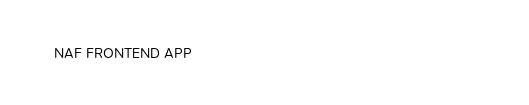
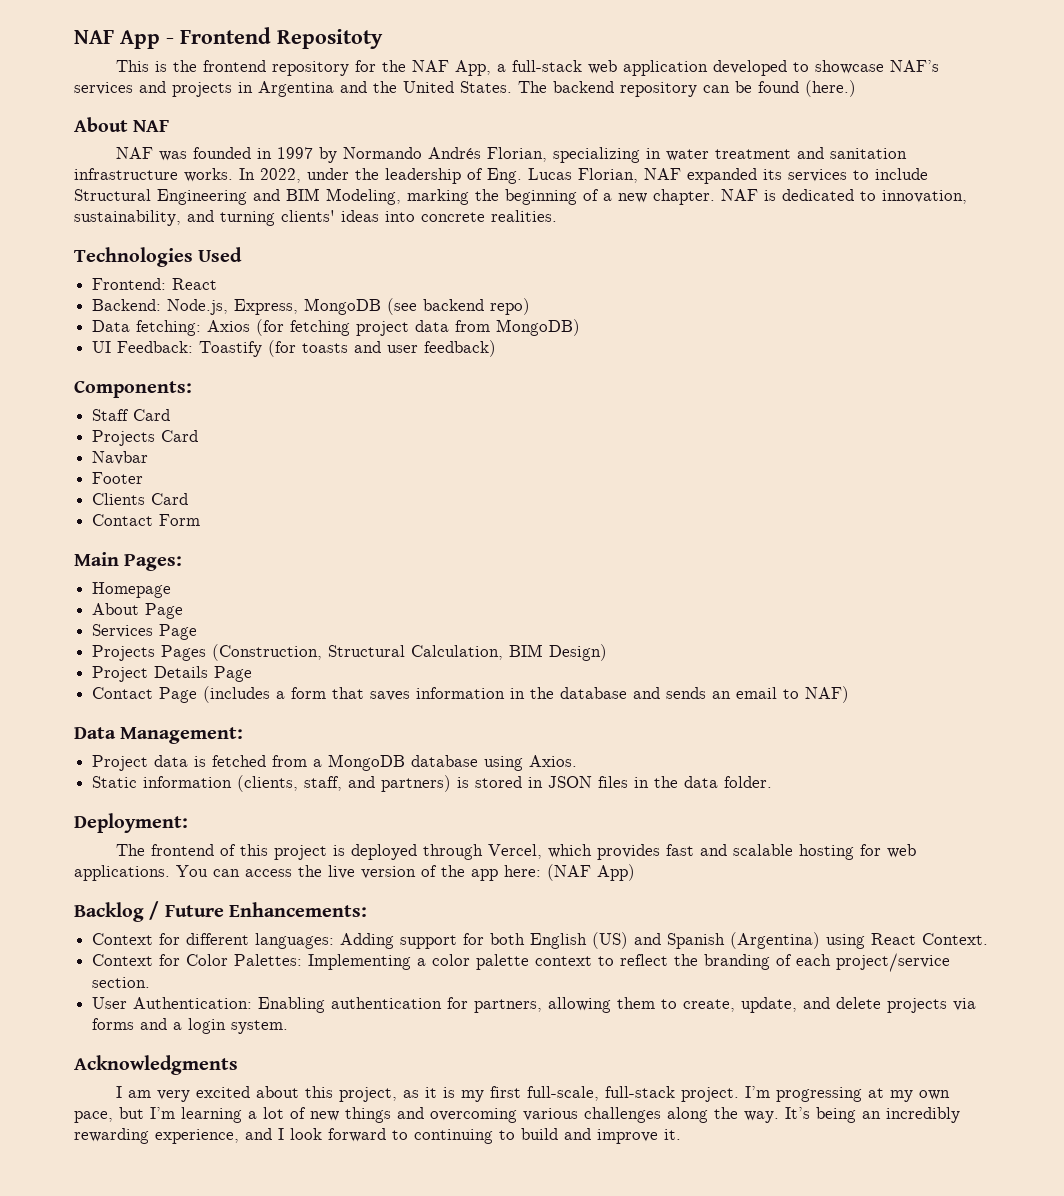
[54,48,192,59] NAF FRONTEND APP -> [74,27,383,49] [115,60,939,76] [74,80,856,97] [74,117,170,132] [115,147,907,163] [74,168,928,184] [74,188,967,205] [74,210,557,226] [74,247,243,267] [92,278,218,290] [92,298,531,315] [92,319,581,336] [92,340,497,357] [74,380,192,398] [92,409,171,421] [92,430,199,446] [92,451,149,465] [92,472,144,484] [92,493,189,505] [92,514,201,526] [74,552,183,571] [92,582,172,598] [92,603,184,619] [92,624,198,640] [92,644,608,661] [92,666,253,682] [92,686,850,703] [74,727,244,744] [92,754,578,771] [92,775,773,792] [74,813,188,833] [115,844,916,860] [74,864,635,881] [74,901,368,922] [92,932,989,949] [92,953,951,972] [92,977,151,988] [92,997,977,1013] [92,1018,289,1034] [74,1055,238,1075] [115,1086,950,1102] [74,1107,960,1123] [74,1128,681,1144] NAF App - Frontend Repositoty // This is the frontend repository for the NAF App, a full-stack web application developed to showcase NAF’s services and projects in Argentina and the United States. The backend repository can be found (here.) // About NAF // NAF was founded in 1997 by Normando Andrés Florian, specializing in water treatment and sanitation infrastructure works. In 2022, under the leadership of Eng. Lucas Florian, NAF expanded its services to include Structural Engineering and BIM Modeling, marking the beginning of a new chapter. NAF is dedicated to innovation, sustainability, and turning clients' ideas into concrete realities. // Technologies Used // Frontend: React // Backend: Node.js, Express, MongoDB (see backend repo) // Data fetching: Axios (for fetching project data from MongoDB) // UI Feedback: Toastify (for toasts and user feedback) // Components: // Staff Card // Projects Card // Navbar // Footer // Clients Card // Contact Form // Main Pages: // Homepage // About Page // Services Page // Projects Pages (Construction, Structural Calculation, BIM Design) // Project Details Page // Contact Page (includes a form that saves information in the database and sends an email to NAF) // Data Management: // Project data is fetched from a MongoDB database using Axios. // Static information (clients, staff, and partners) is stored in JSON files in the data folder. // Deployment: // The frontend of this project is deployed through Vercel, which provides fast and scalable hosting for web applications. You can access the live version of the app here: (NAF App) // Backlog / Future Enhancements: // Context for different languages: Adding support for both English (US) and Spanish (Argentina) using React Context. // Context for Color Palettes: Implementing a color palette context to reflect the branding of each project/service section. // User Authentication: Enabling authentication for partners, allowing them to create, update, and delete projects via forms and a login system. // Acknowledgments // I am very excited about this project, as it is my first full-scale, full-stack project. I’m progressing at my own pace, but I’m learning a lot of new things and overcoming various challenges along the way. It’s being an incredibly rewarding experience, and I look forward to continuing to build and improve it.

